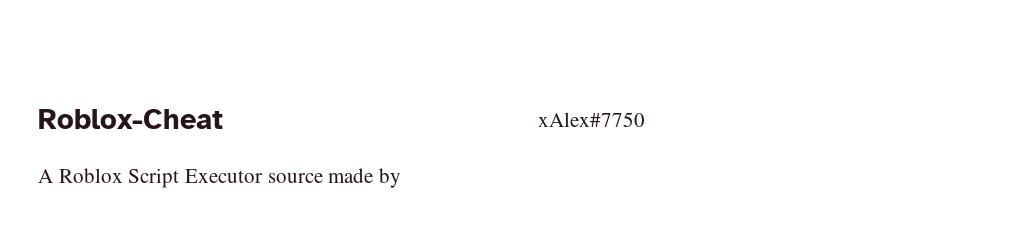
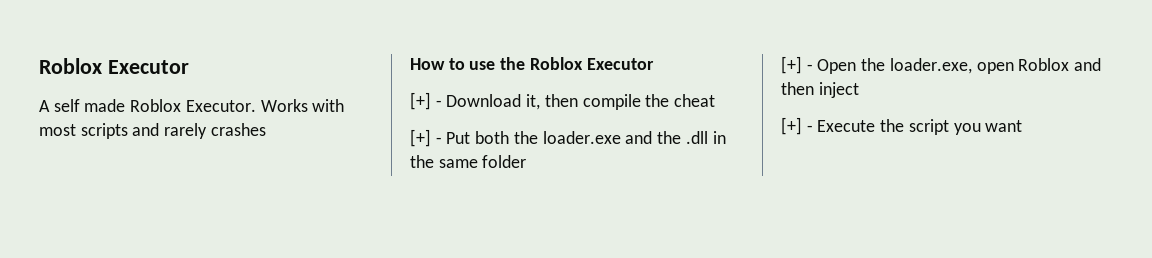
[38,109,223,129] Roblox-Cheat -> [39,58,189,74] Roblox Executor
[58,168,402,188] [538,112,645,127] Roblox Script Executor source made by xAlex#7750 -> [53,99,345,112] [39,123,266,139] [410,57,654,70] [410,92,716,110] [410,129,726,147] [410,155,527,168] [781,56,1102,74] [781,82,859,98] [781,117,1023,135] self made Roblox Executor. Works with most scripts and rarely crashes // How to use the Roblox Executor // [+] - Download it, then compile the cheat // [+] - Put both the loader.exe and the .dll in the same folder // [+] - Open the loader.exe, open Roblox and then inject // [+] - Execute the script you want

